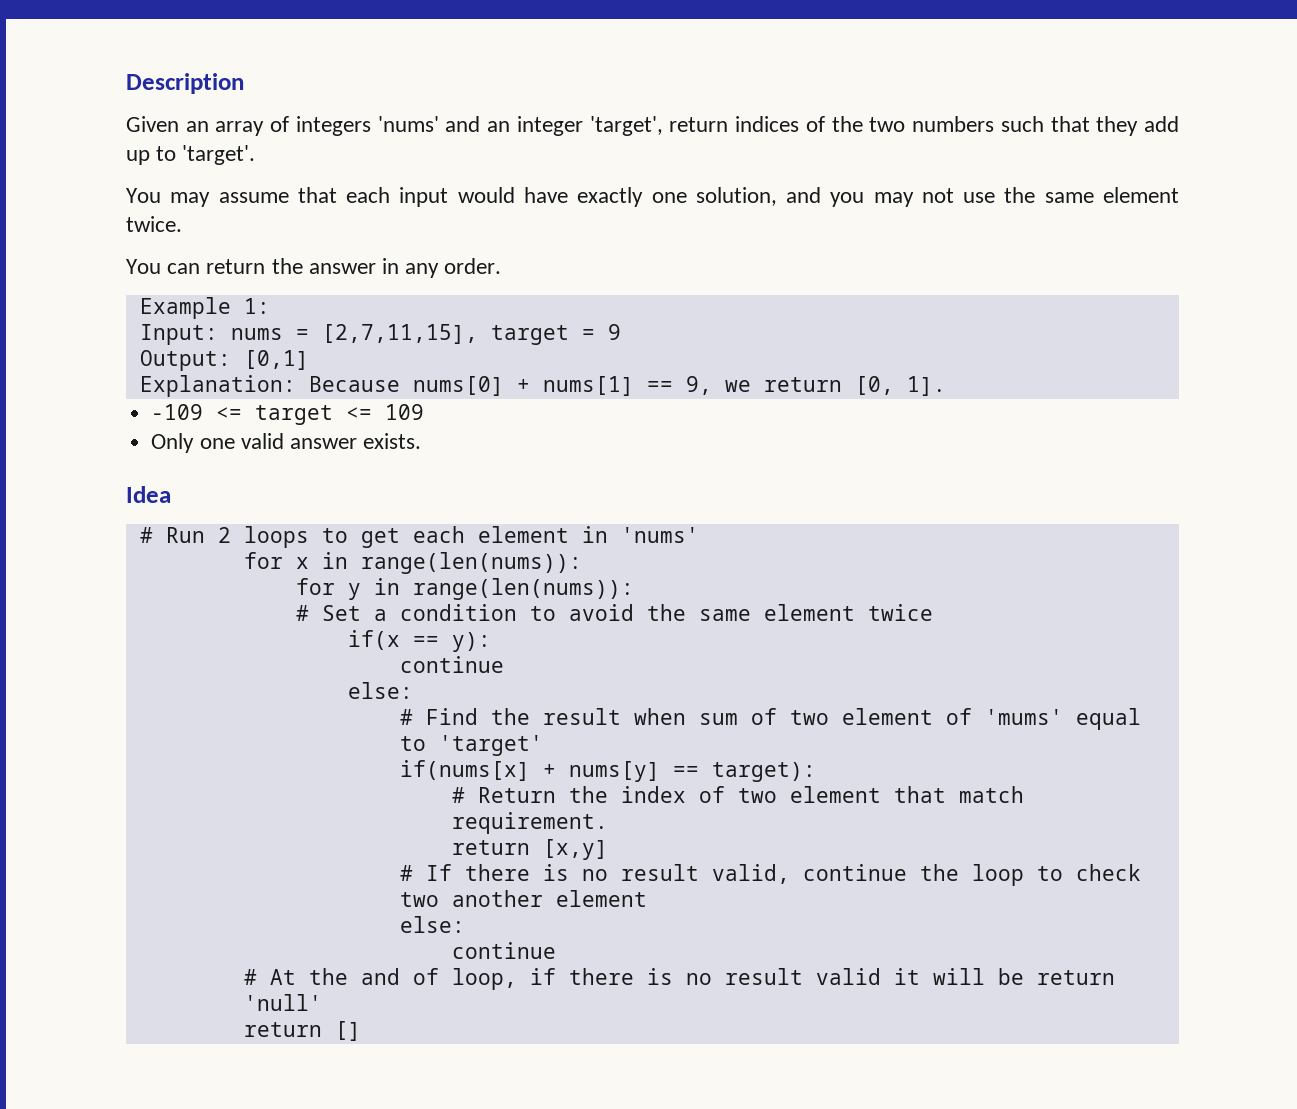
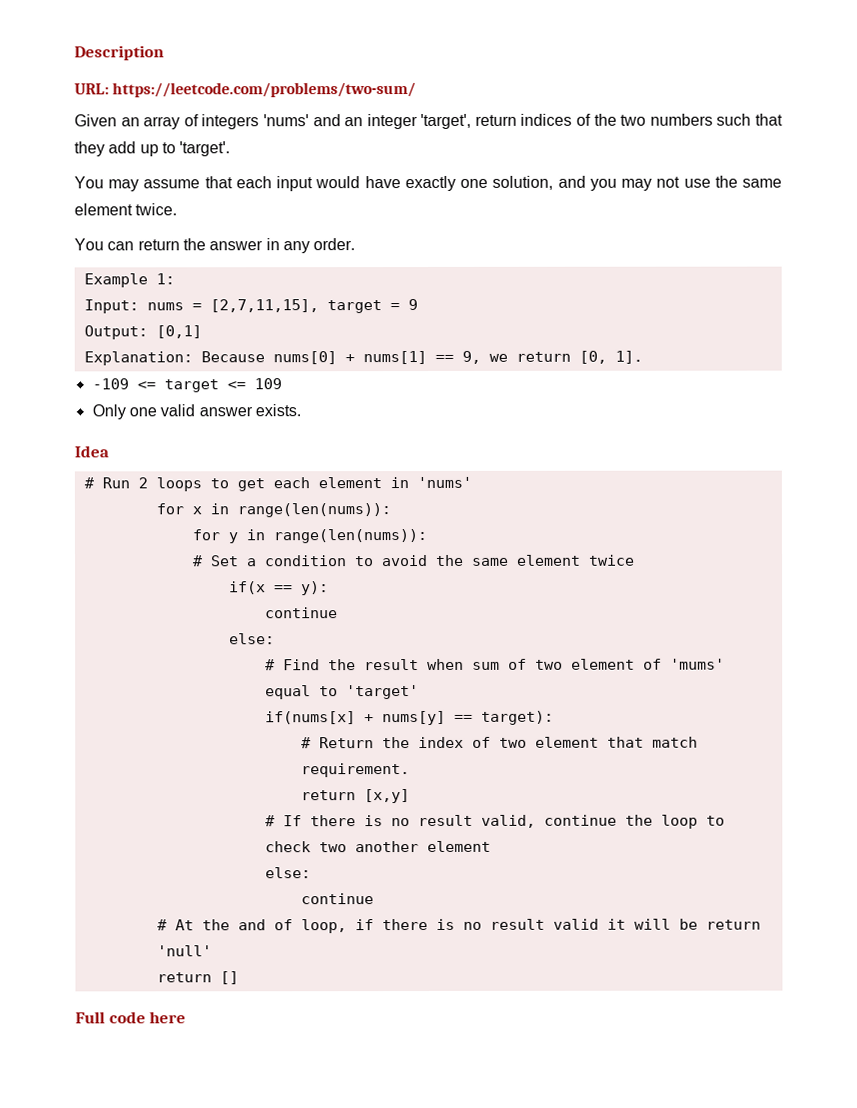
(244, 83) none -> [74,82,417,98] // URL: https://leetcode.com/problems/two-sum/
(361, 1031) none -> [75,1011,187,1024] // Full code here

